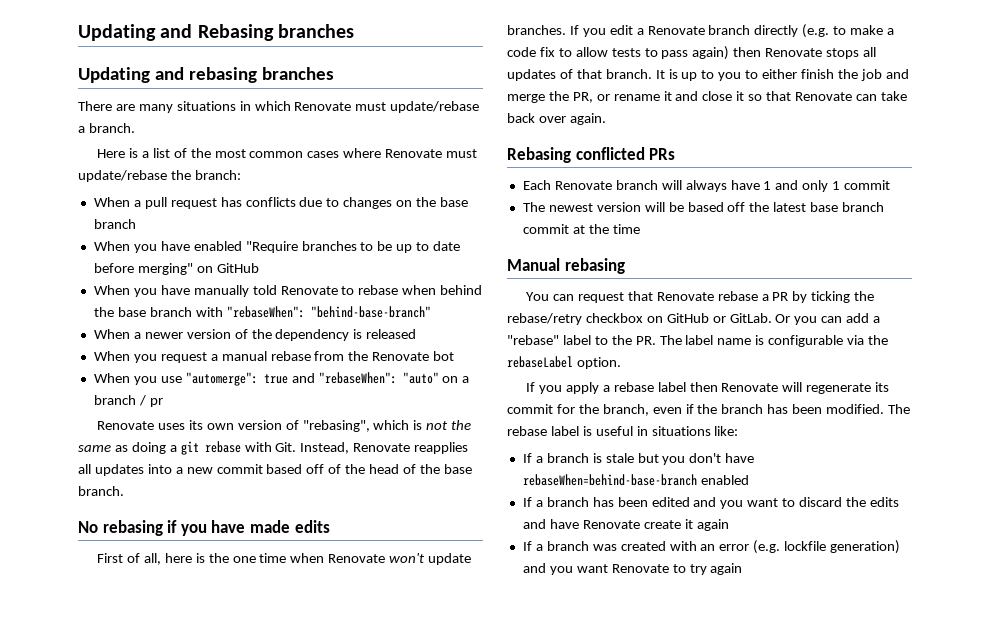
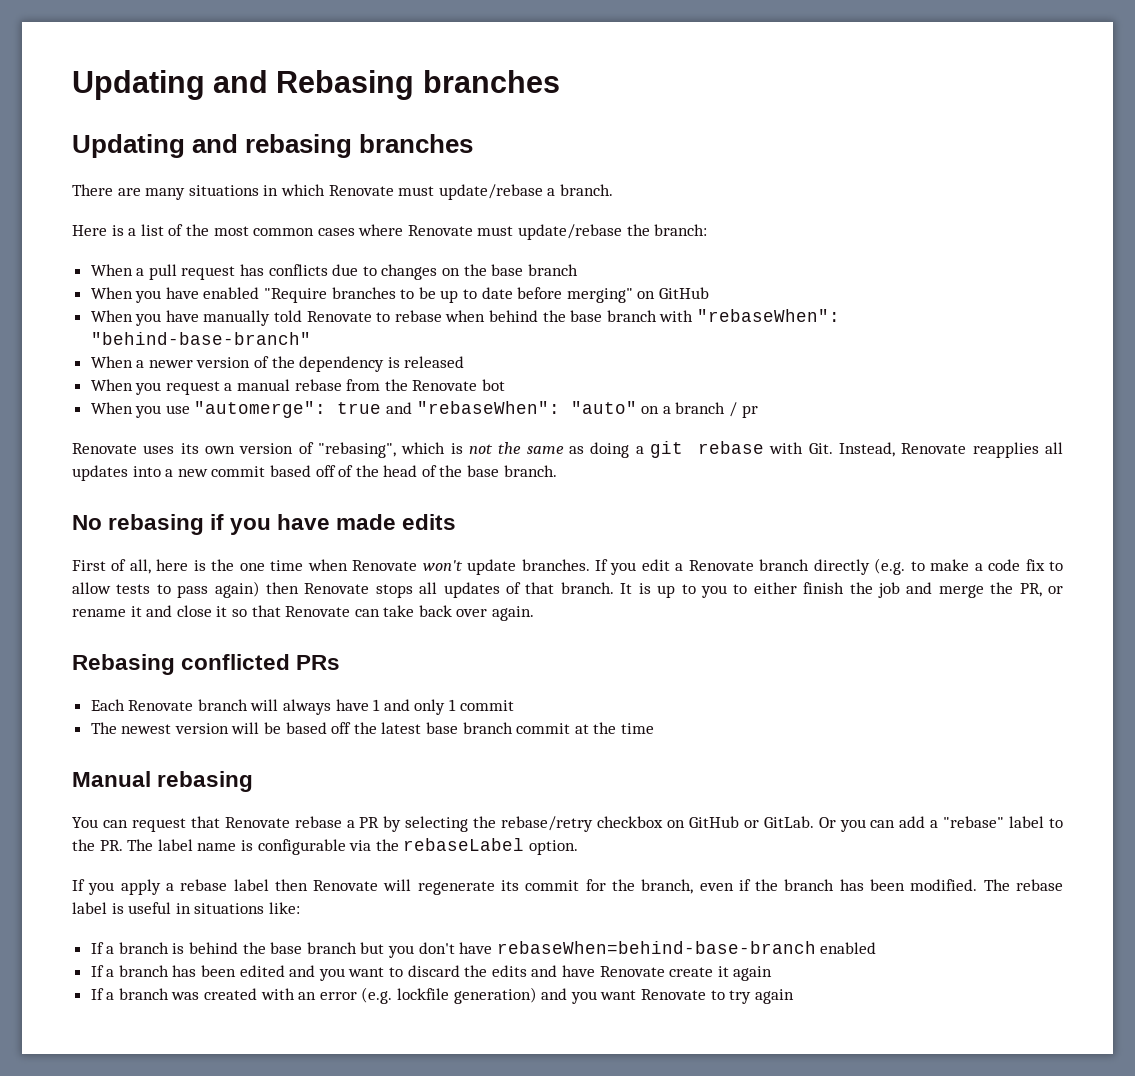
[811,291,851,303] ticking -> [405,816,469,832] selecting
[605,453,634,463] stale -> [189,942,357,954] behind the base branch

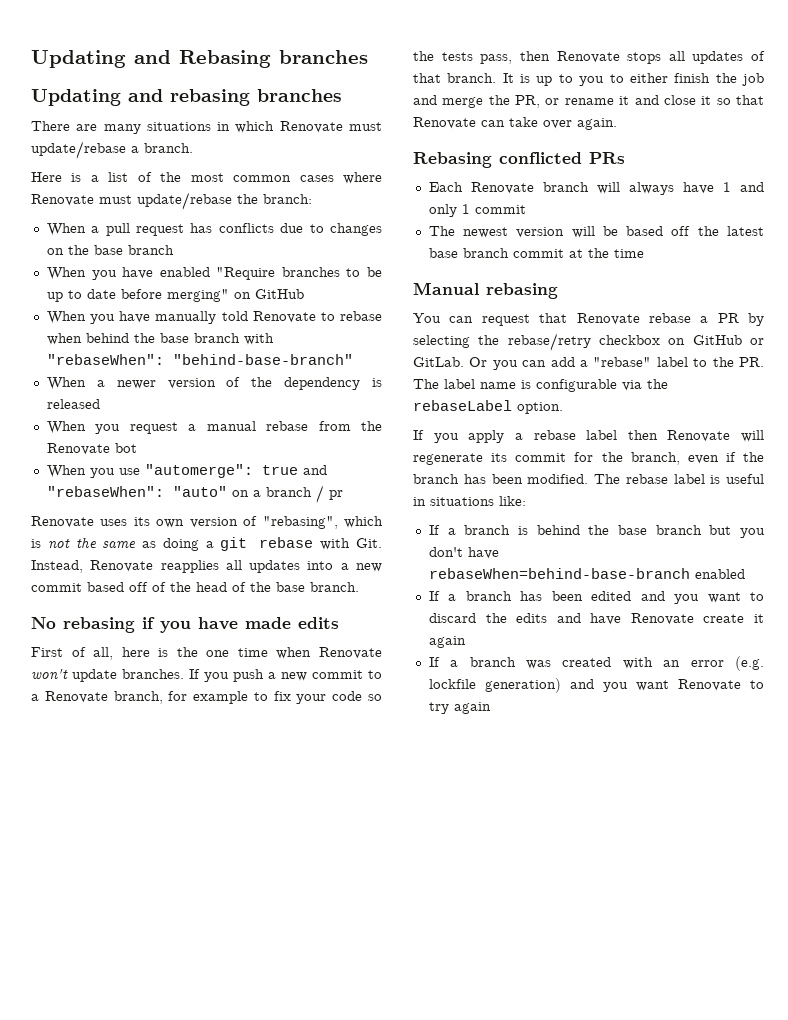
[641,558,1063,575] [72,581,260,598] edit a Renovate branch directly (e.g. to make a code fix to allow tests to pass again) -> [233,669,382,682] [31,691,382,704] [413,51,513,64] push a new commit to a Renovate branch, for example to fix your code so the tests pass,
[418,605,452,617] back -> (538, 122) none

